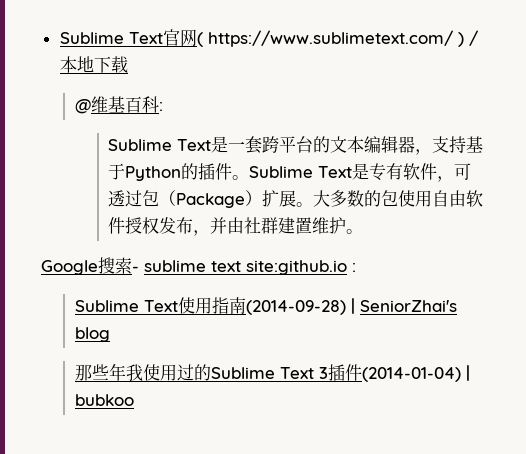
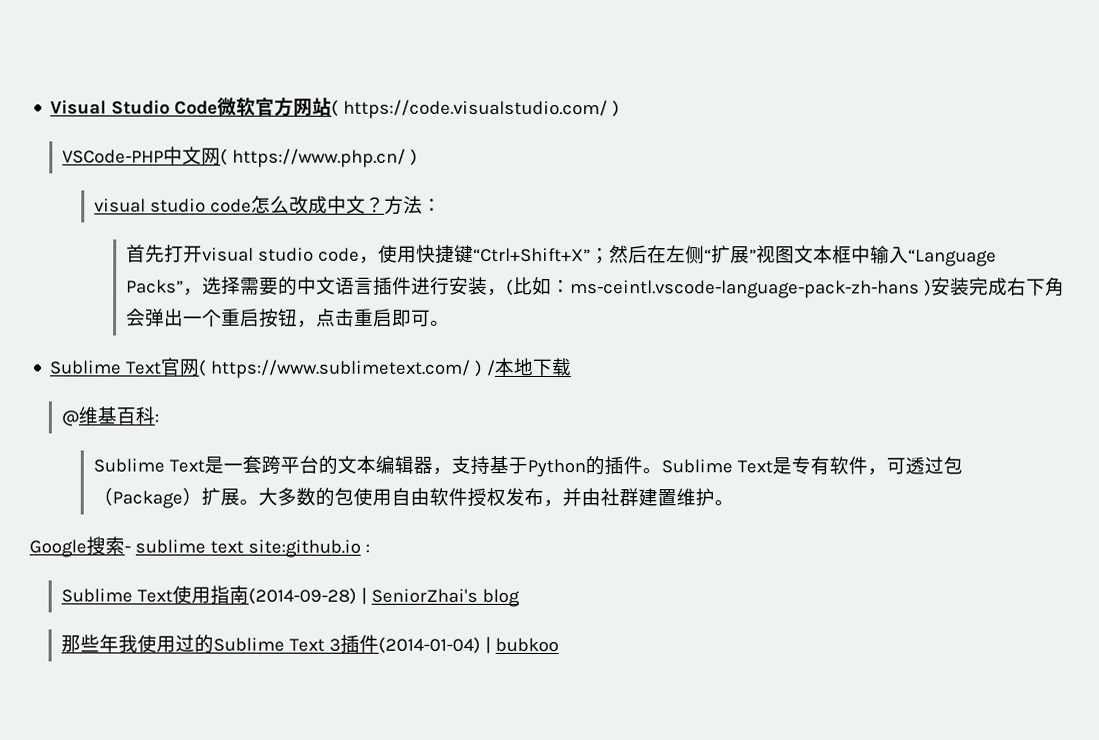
(59, 38) none -> [50,96,621,120] [62,146,419,168] [94,195,443,215] [126,244,998,267] [126,276,1066,299] [126,308,451,328] Visual Studio Code微软官方网站( https://code.visualstudio.com/ ) // VSCode-PHP中文网( https://www.php.cn/ ) // visual studio code怎么改成中文？方法： // 首先打开visual studio code，使用快捷键“Ctrl+Shift+X”；然后在左侧“扩展”视图文本框中输入“Language Packs”，选择需要的中文语言插件进行安装，(比如：ms-ceintl.vscode-language-pack-zh-hans )安装完成右下角会弹出一个重启按钮，点击重启即可。 //

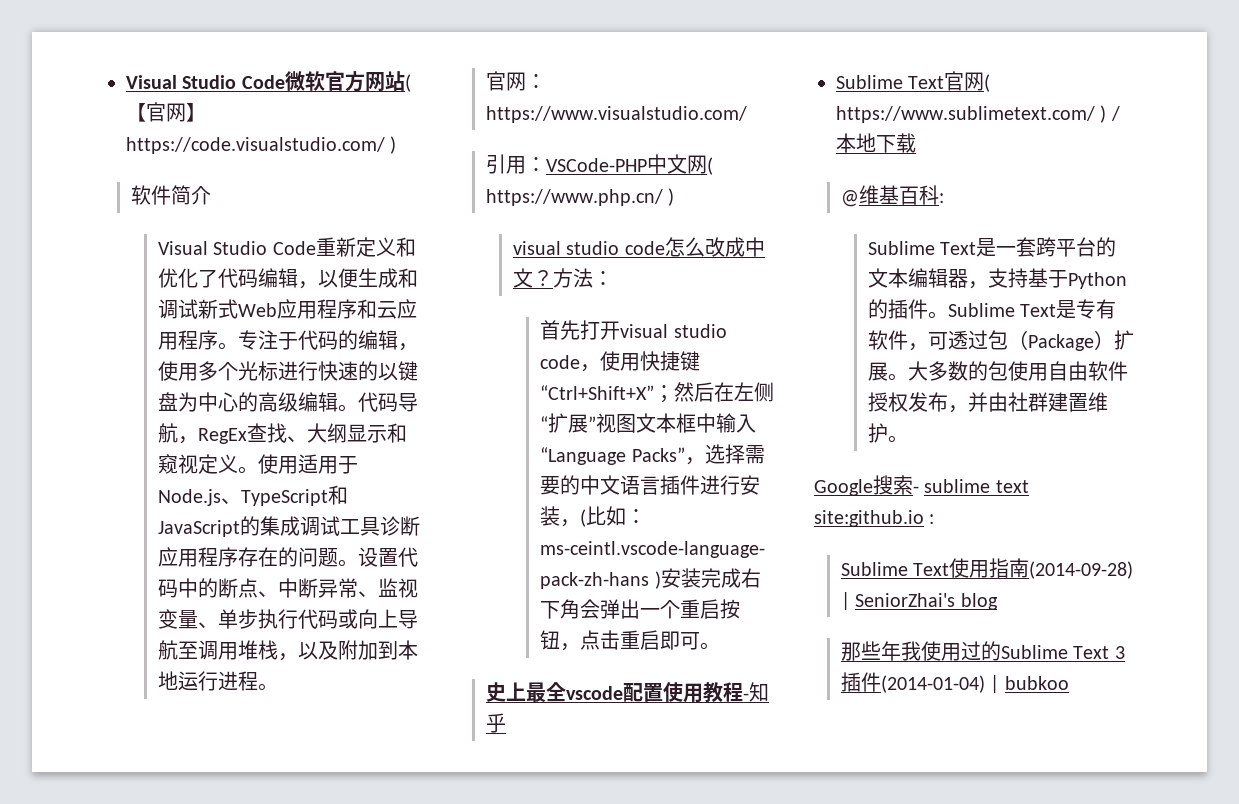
(340, 108) none -> [126,102,206,122] 【官网】
(621, 109) none -> [131,185,212,205] [158,237,416,257] [158,268,419,289] [158,299,418,319] [158,330,419,351] [158,361,419,381] [158,392,419,412] [158,423,408,444] [158,454,359,474] [158,485,349,506] [158,516,421,537] [158,547,419,567] [158,578,419,598] [158,609,419,629] [158,640,419,661] [158,671,279,691] [486,71,547,91] [486,106,748,123] [486,154,547,174] 软件简介 // Visual Studio Code重新定义和优化了代码编辑，以便生成和调试新式Web应用程序和云应用程序。专注于代码的编辑，使用多个光标进行快速的以键盘为中心的高级编辑。代码导航，RegEx查找、大纲显示和窥视定义。使用适用于Node.js、TypeScript和JavaScript的集成调试工具诊断应用程序存在的问题。设置代码中的断点、中断异常、监视变量、单步执行代码或向上导航至调用堆栈，以及附加到本地运行进程。 // 官网：https://www.visualstudio.com/ // 引用：
(451, 323) none -> [486,682,770,703] [486,713,507,733] // 史上最全vscode配置使用教程-知乎

